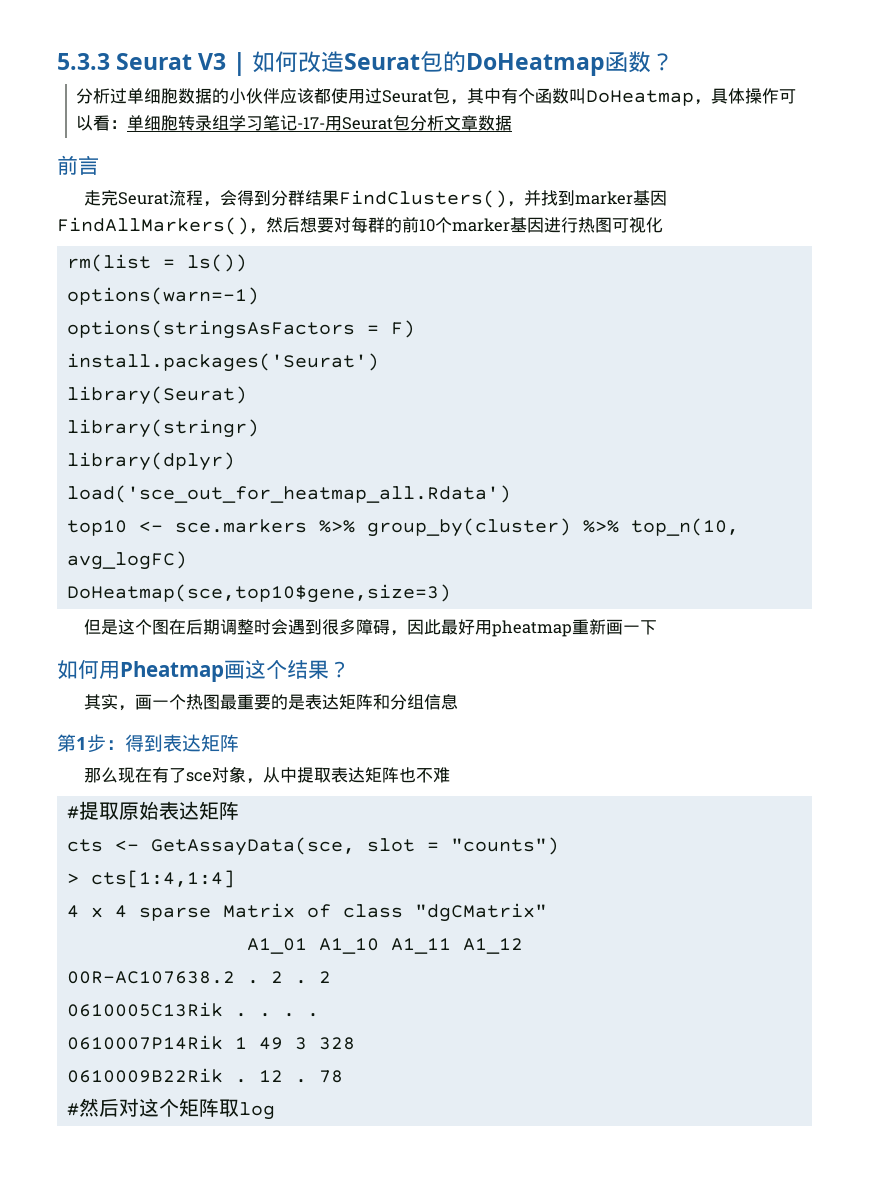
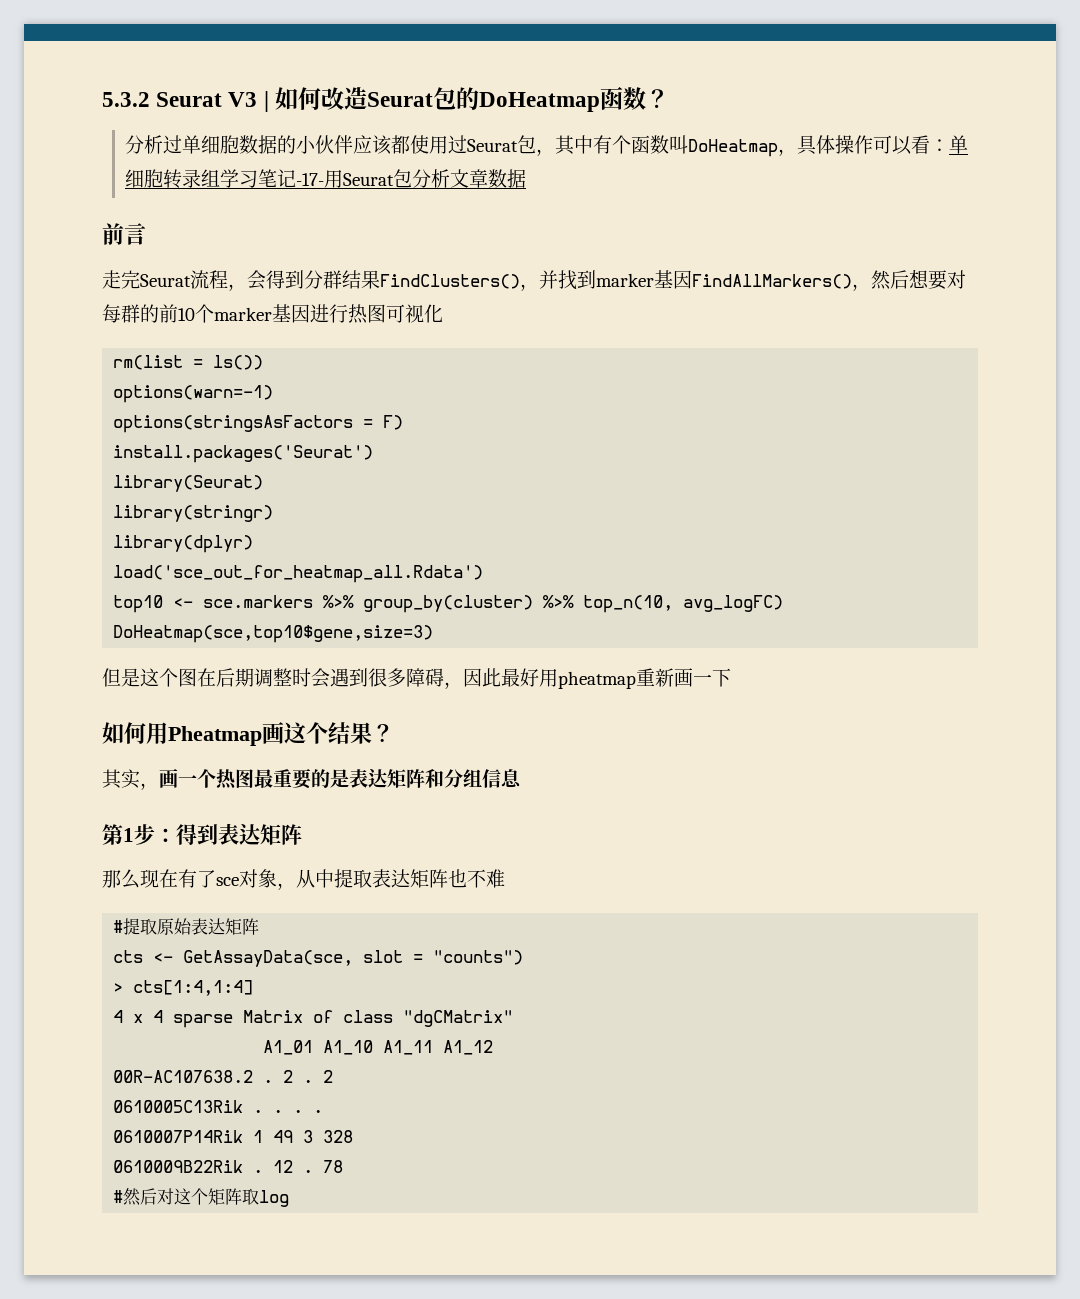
[57,53,110,70] 5.3.3 -> [102,92,150,107] 5.3.2

